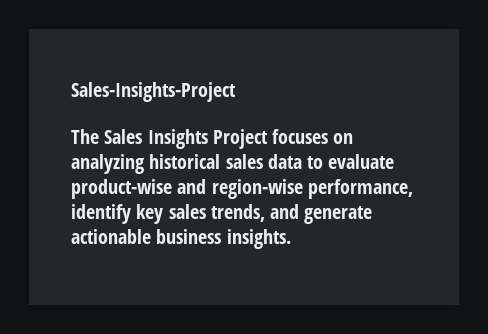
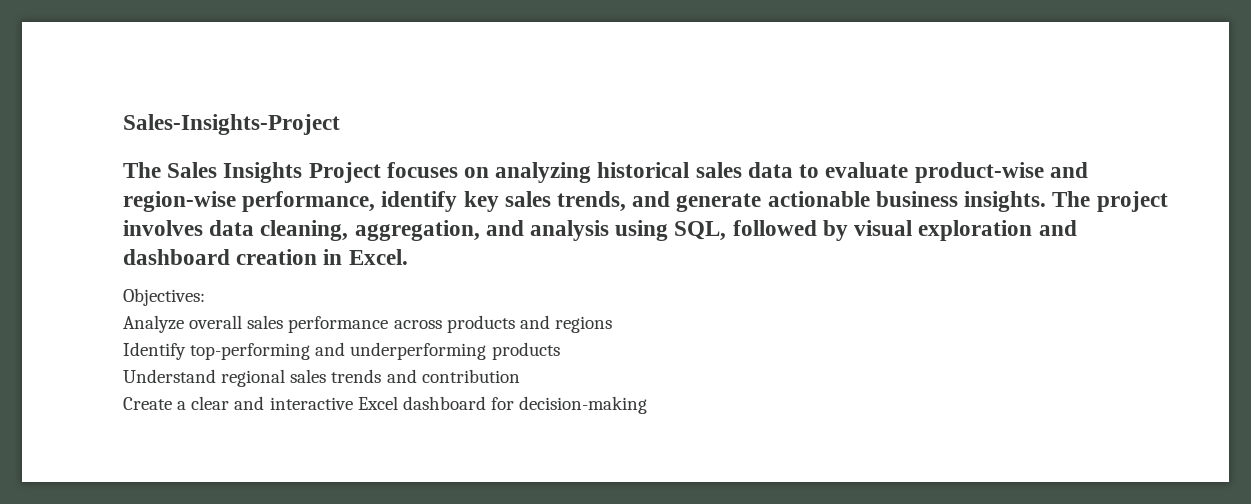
(291, 239) none -> [1052,191,1168,212] [123,220,1077,241] [123,249,408,265] [123,288,205,306] [123,315,612,333] [123,342,560,360] [123,369,520,387] [123,396,648,414] The project involves data cleaning, aggregation, and analysis using SQL, followed by visual exploration and dashboard creation in Excel. // Objectives: // Analyze overall sales performance across products and regions // Identify top-performing and underperforming products // Understand regional sales trends and contribution // Create a clear and interactive Excel dashboard for decision-making

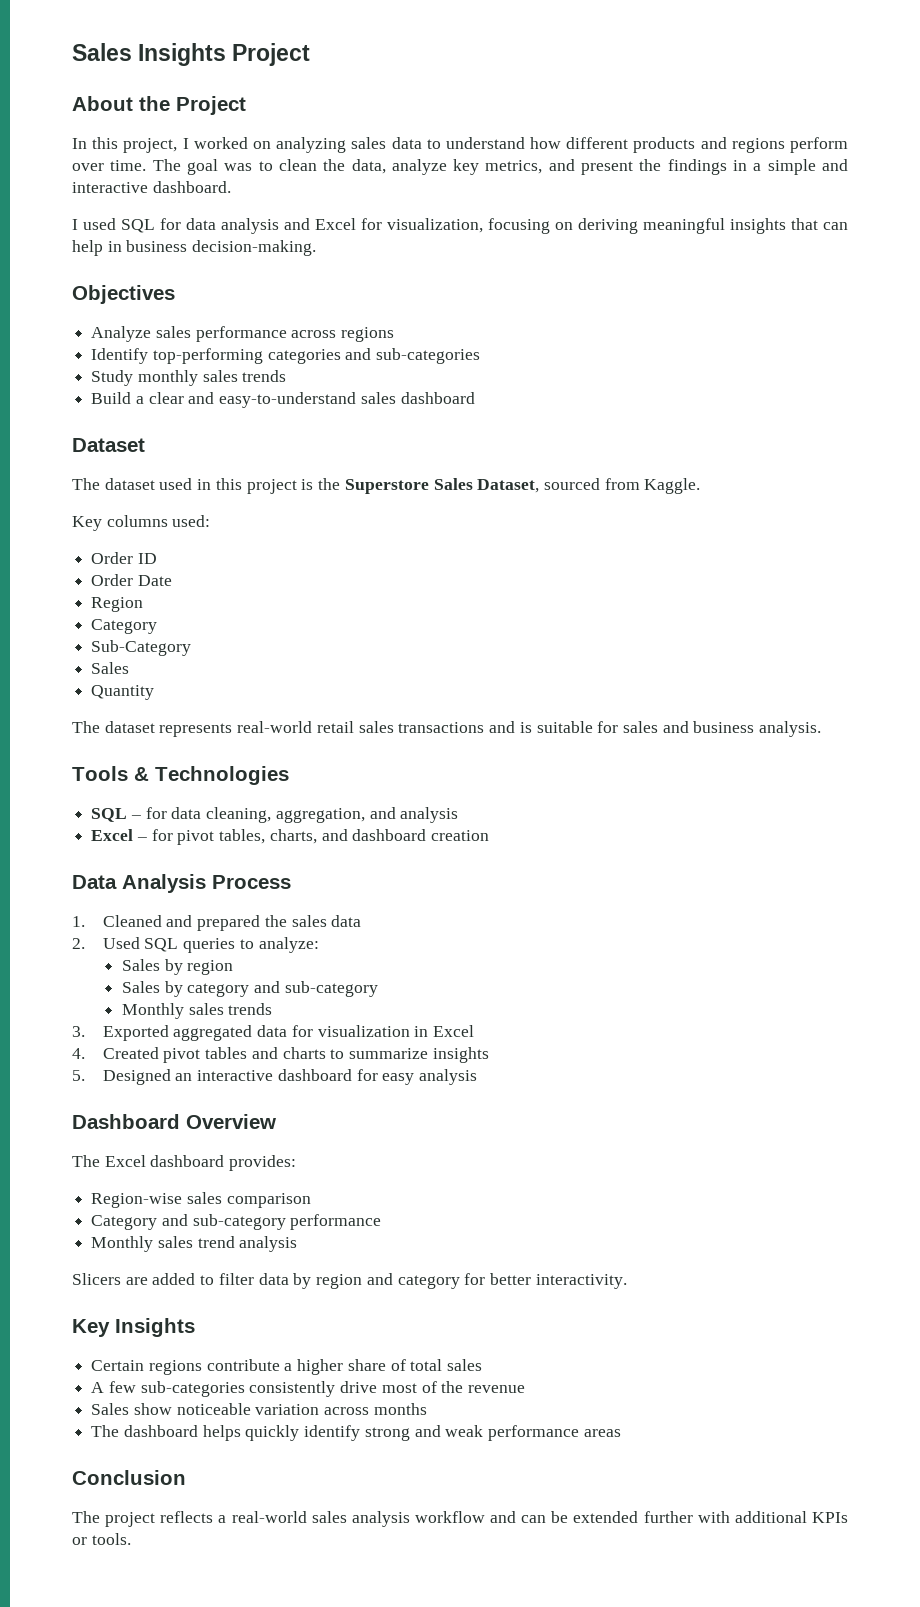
[123,114,340,135] [123,162,161,178] Sales-Insights-Project // The -> (72, 52) none
[386,162,458,178] focuses -> [72,96,246,115] [72,137,248,153] // About the Project // In this project, I worked
[597,162,690,178] historical -> (347, 145) none
[825,162,1088,183] [123,191,1168,212] [123,220,203,236] evaluate product-wise and region-wise performance, identify key sales trends, and generate actionable business insights. The project involves -> [445,137,848,153] [72,159,848,175] [72,181,231,193] [72,218,848,234] [72,240,317,256] [72,285,175,304] [91,326,395,342] [91,348,481,364] [91,370,287,386] [91,392,475,408] [72,438,145,452] [72,478,701,494] [72,515,211,531] [91,552,157,564] [91,574,172,586] [91,597,144,612] [91,619,158,634] [91,640,192,656] [91,662,130,674] [91,685,155,700] [72,721,822,737] [72,766,289,785] [91,807,167,822] understand how different products and regions perform over time. The goal was to clean the data, analyze key metrics, and present the findings in a simple and interactive dashboard. // I used SQL for data analysis and Excel for visualization, focusing on deriving meaningful insights that can help in business decision-making. // Objectives // Analyze sales performance across regions // Identify top-performing categories and sub-categories // Study monthly sales trends // Build a clear and easy-to-understand sales dashboard // Dataset // The dataset used in this project is the Superstore Sales Dataset, sourced from Kaggle. // Key columns used: // Order ID // Order Date // Region // Category // Sub-Category // Sales // Quantity // The dataset represents real-world retail sales transactions and is suitable for sales and business analysis. // Tools & Technologies // SQL – for
[615,220,1077,241] [123,249,408,265] [123,288,205,306] [123,315,612,333] [123,342,560,360] [123,369,520,387] [123,396,648,414] using SQL, followed by visual exploration and dashboard creation in Excel. // Objectives: // Analyze overall sales performance across products and regions // Identify top-performing and underperforming products // Understand regional sales trends and contribution // Create a clear and interactive Excel dashboard for decision-making -> [91,829,490,845] [72,874,291,893] [72,915,362,931] [72,937,319,953] [121,959,234,975] [121,981,378,997] [121,1003,273,1019] [72,1025,474,1041] [72,1047,489,1063] [72,1069,477,1085] [72,1114,276,1129] [72,1155,297,1171] [91,1192,311,1208] [91,1214,382,1230] [91,1236,298,1252] [72,1273,627,1289] [72,1318,195,1337] [91,1359,483,1375] [91,1381,526,1397] [91,1403,427,1415] [91,1425,621,1441] [72,1470,186,1485] [72,1511,848,1527] [72,1533,131,1545] // Excel – for pivot tables, charts, and dashboard creation // Data Analysis Process // 1. Cleaned and prepared the sales data // 2. Used SQL queries to analyze: // Sales by region // Sales by category and sub-category // Monthly sales trends // 3. Exported aggregated data for visualization in Excel // 4. Created pivot tables and charts to summarize insights // 5. Designed an interactive dashboard for easy analysis // Dashboard Overview // The Excel dashboard provides: // Region-wise sales comparison // Category and sub-category performance // Monthly sales trend analysis // Slicers are added to filter data by region and category for better interactivity. // Key Insights // Certain regions contribute a higher share of total sales // A few sub-categories consistently drive most of the revenue // Sales show noticeable variation across months // The dashboard helps quickly identify strong and weak performance areas // Conclusion // The project reflects a real-world sales analysis workflow and can be extended further with additional KPIs or tools.

